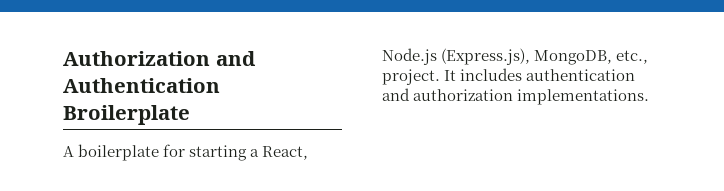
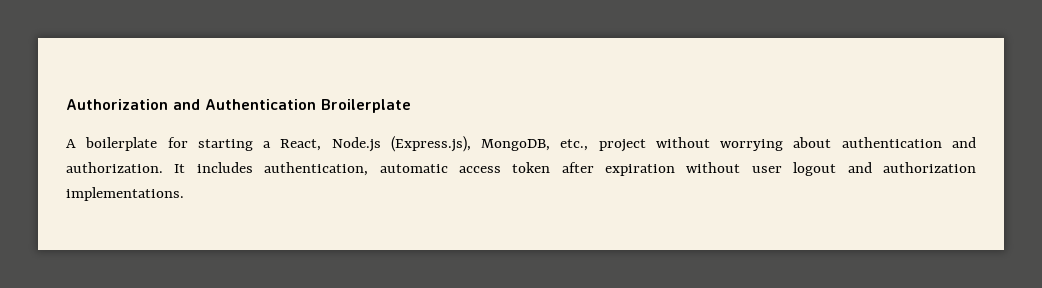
[382,68,636,85] project. It includes authentication -> [598,137,976,152] [66,162,837,176] project without worrying about authentication and authorization. It includes authentication, automatic access token after expiration without user logout

